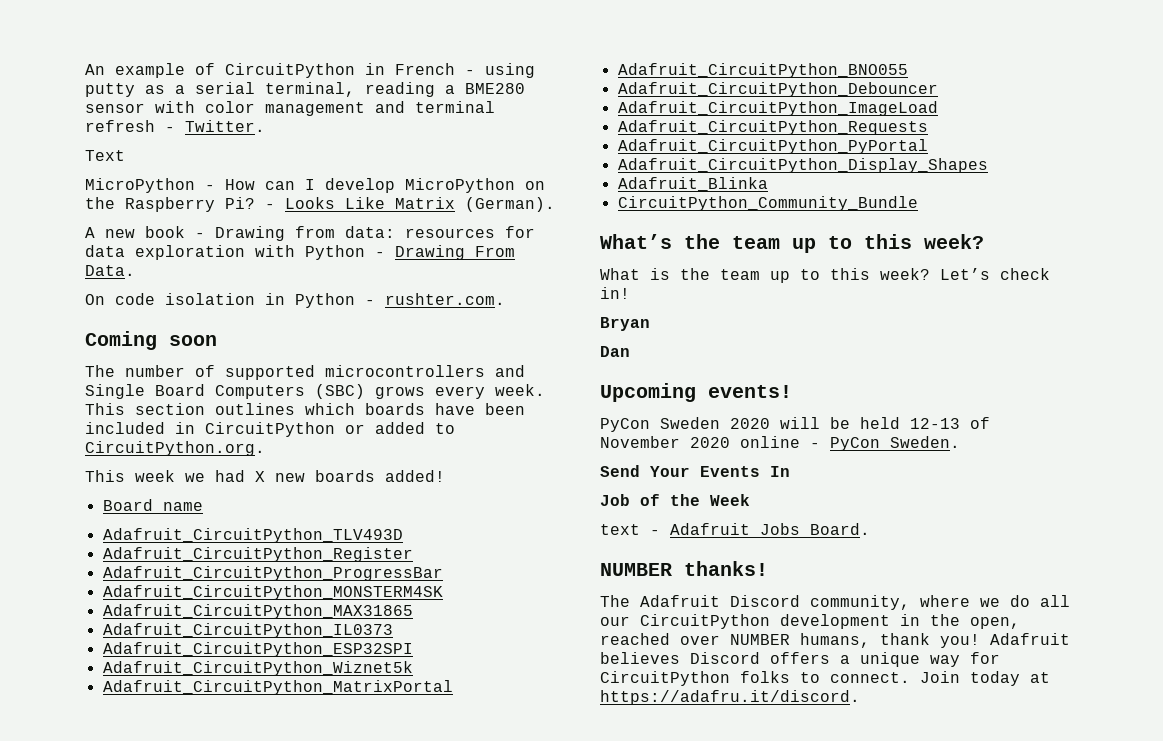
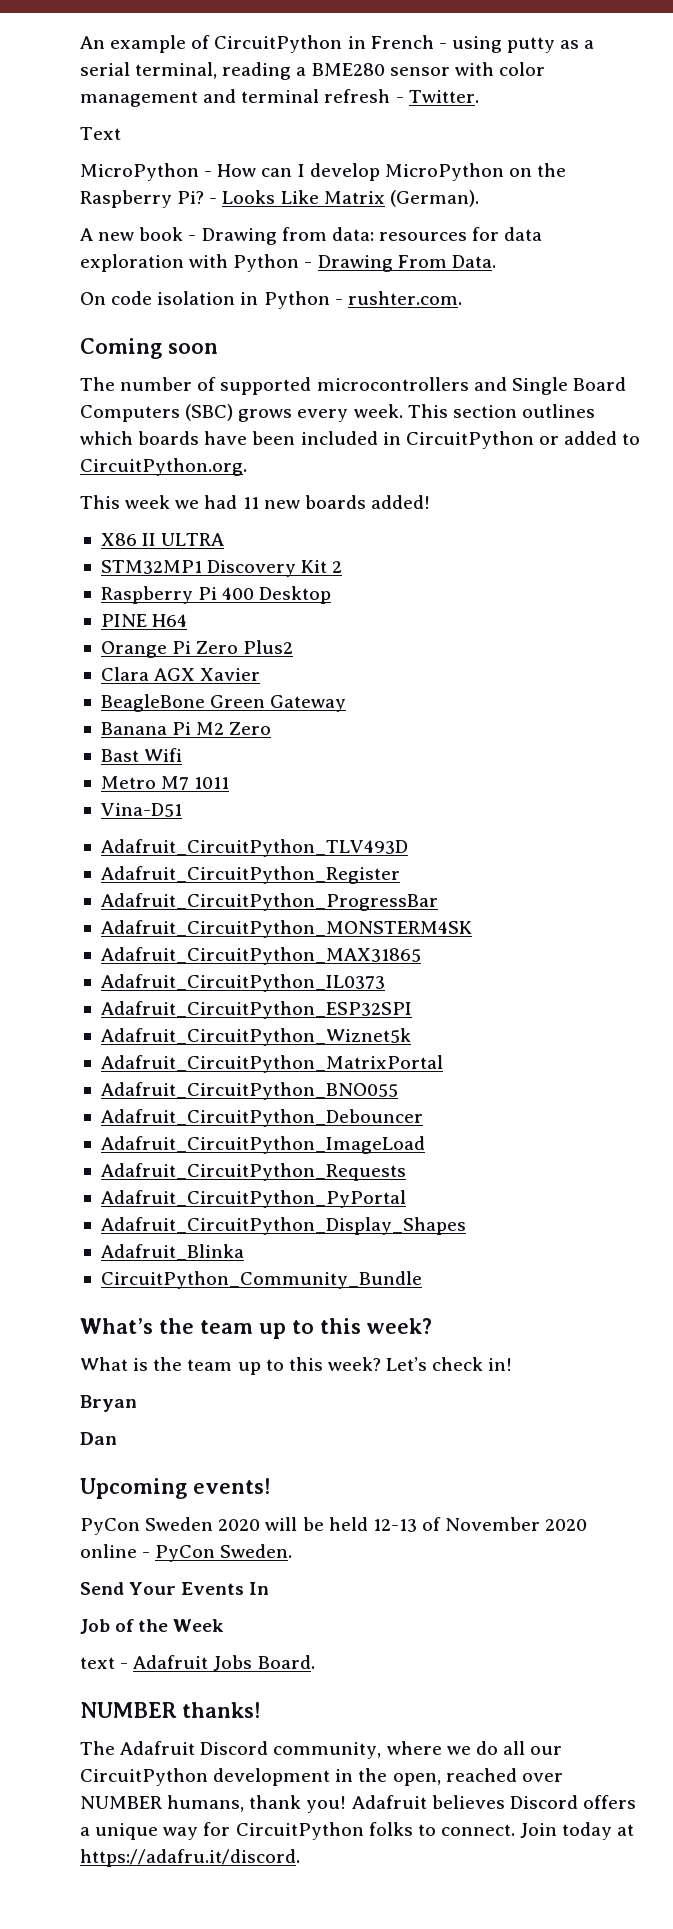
[255,471,265,482] X -> [242,497,259,509] 11
[102,499,203,511] Board name -> [100,533,225,546] [100,560,343,577] [100,586,332,604] [100,614,188,627] [100,640,294,658] [100,667,261,681] [100,694,347,712] [100,722,272,735] [100,748,183,762] [100,776,230,790] [100,803,182,817] X86 II ULTRA // STM32MP1 Discovery Kit 2 // Raspberry Pi 400 Desktop // PINE H64 // Orange Pi Zero Plus2 // Clara AGX Xavier // BeagleBone Green Gateway // Banana Pi M2 Zero // Bast Wifi // Metro M7 1011 // Vina-D51

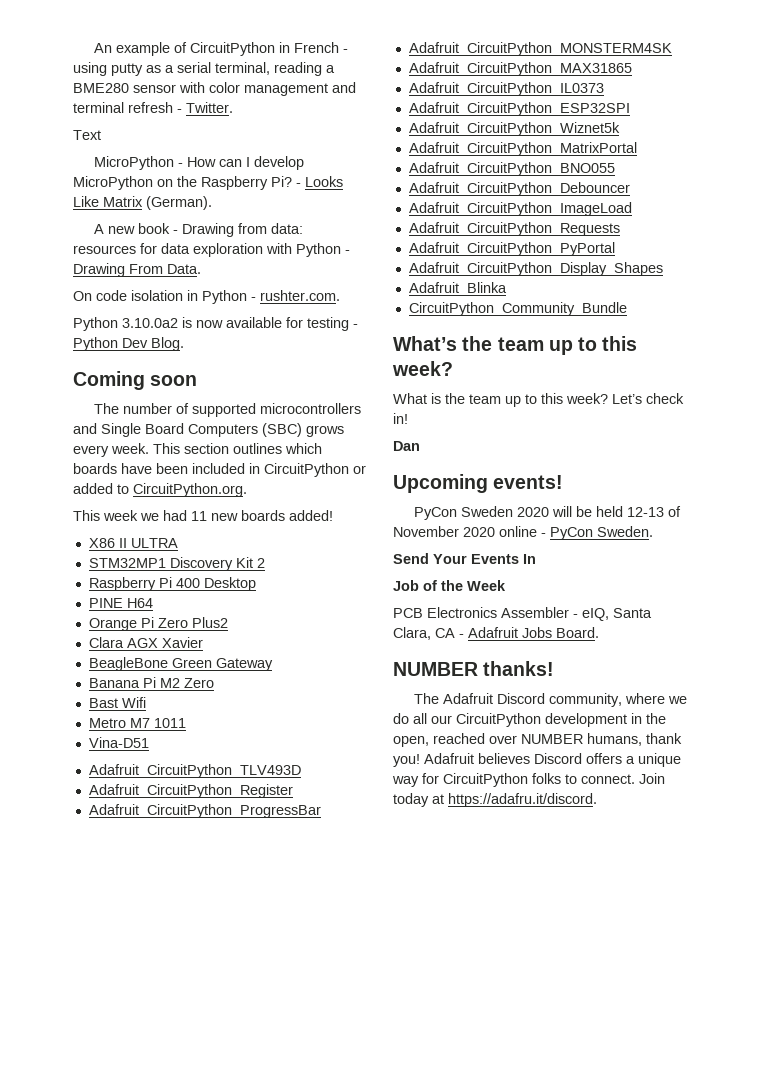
(462, 298) none -> [73,317,358,331] [73,337,184,351] // Python 3.10.0a2 is now available for testing - Python Dev Blog.
[80,1395,137,1412] // Bryan -> (408, 418) none
[80,1657,115,1669] text -> [393,607,652,621] [393,627,455,640] PCB Electronics Assembler - eIQ, Santa Clara, CA

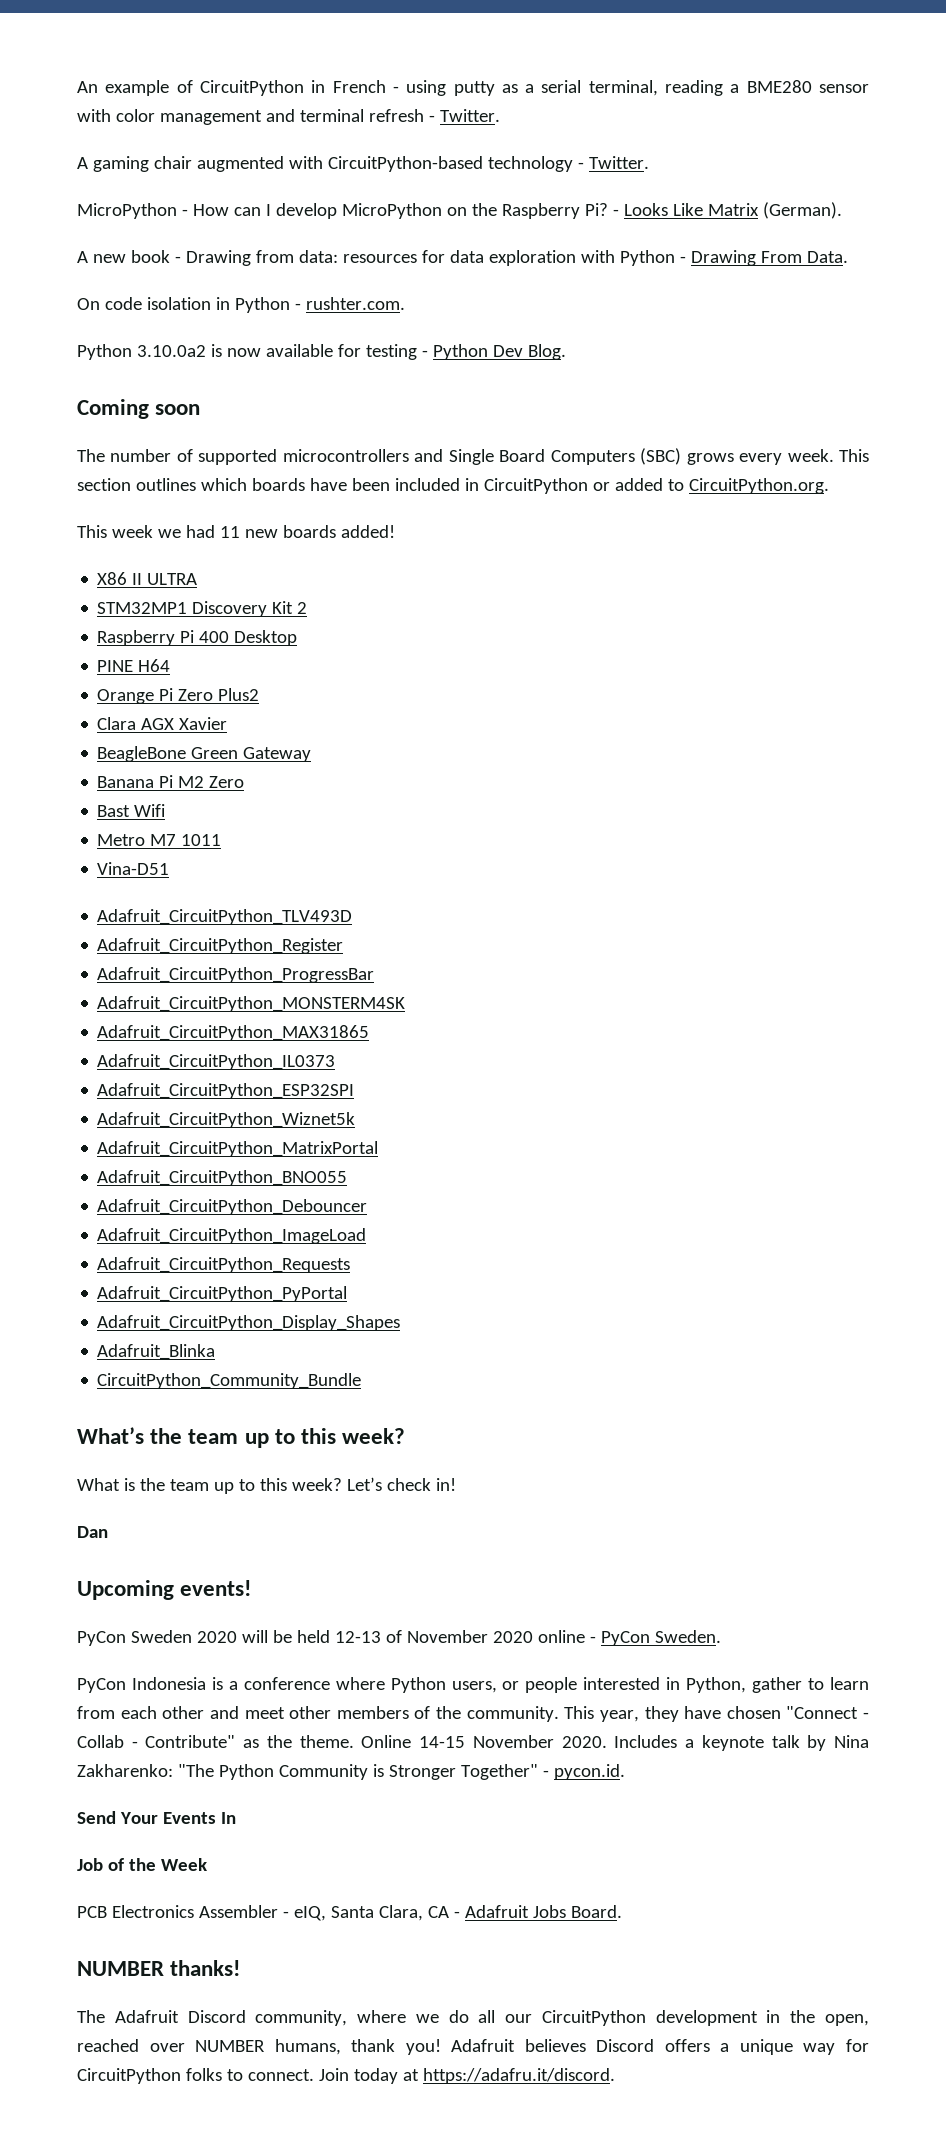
[73,130,101,140] Text -> [77,156,649,172] A gaming chair augmented with CircuitPython-based technology - Twitter.
(653, 531) none -> [77,1677,869,1693] [77,1706,869,1722] [77,1735,870,1751] [77,1764,625,1780] // PyCon Indonesia is a conference where Python users, or people interested in Python, gather to learn from each other and meet other members of the community. This year, they have chosen "Connect - Collab - Contribute" as the theme. Online 14-15 November 2020. Includes a keynote talk by Nina Zakharenko: "The Python Community is Stronger Together" - pycon.id.

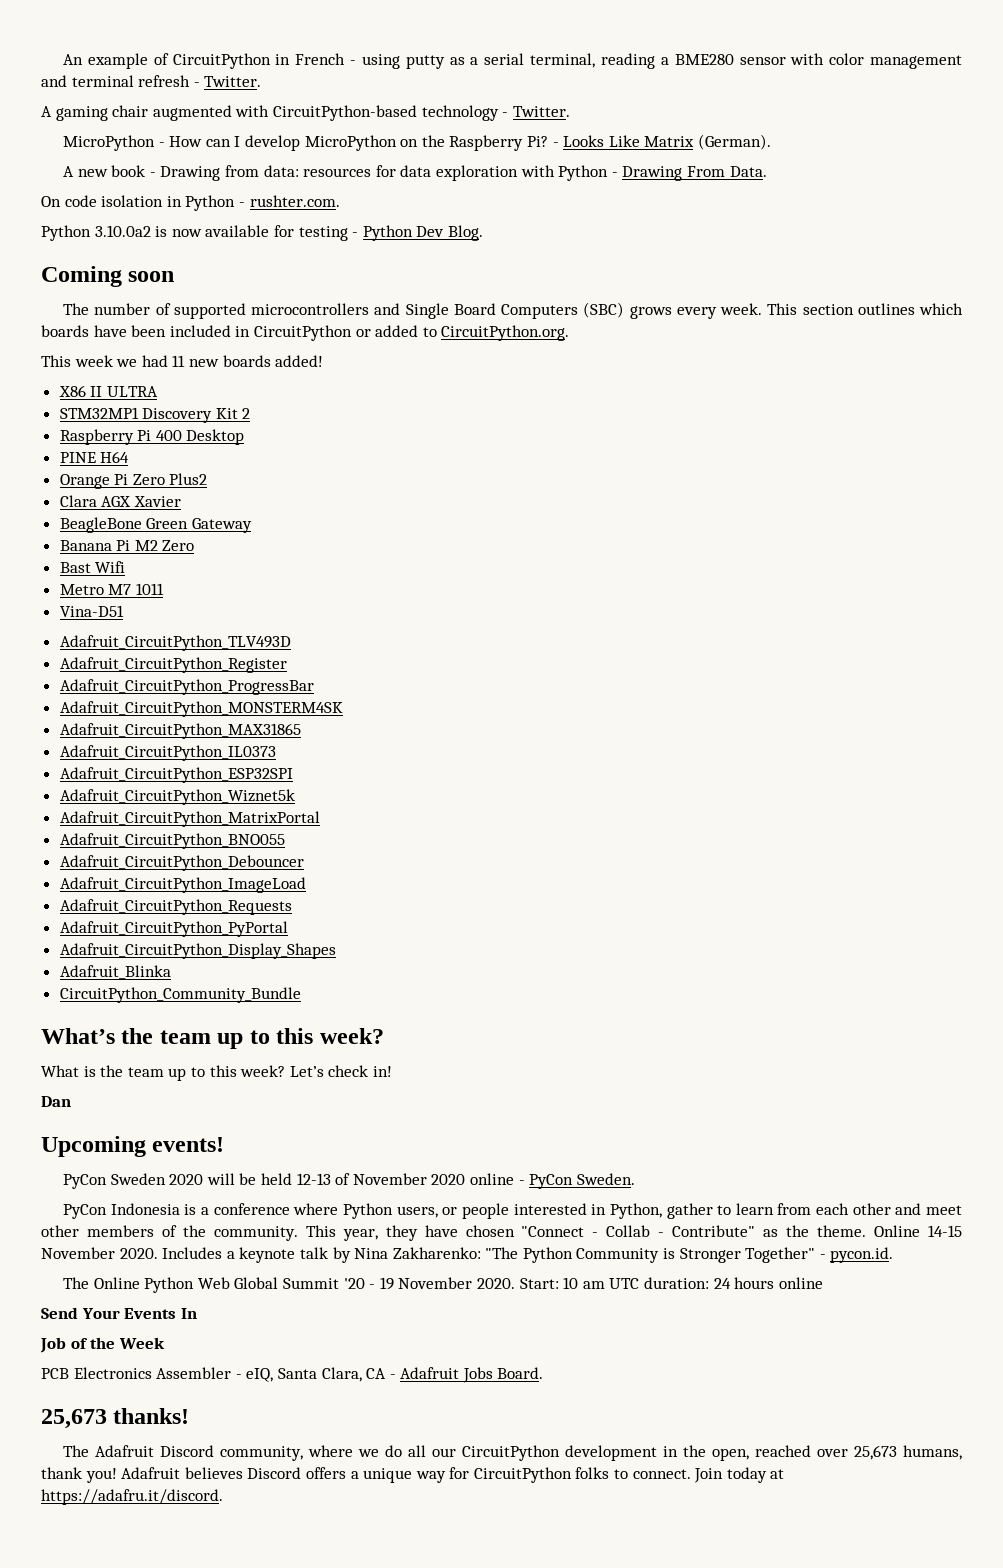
(625, 1772) none -> [63,1277,823,1293] // The Online Python Web Global Summit '20 - 19 November 2020. Start: 10 am UTC duration: 24 hours online
[77,1961,164,1976] NUMBER -> [41,1409,107,1429] 25,673
[195,2040,266,2052] NUMBER -> [854,1445,898,1460] 25,673

